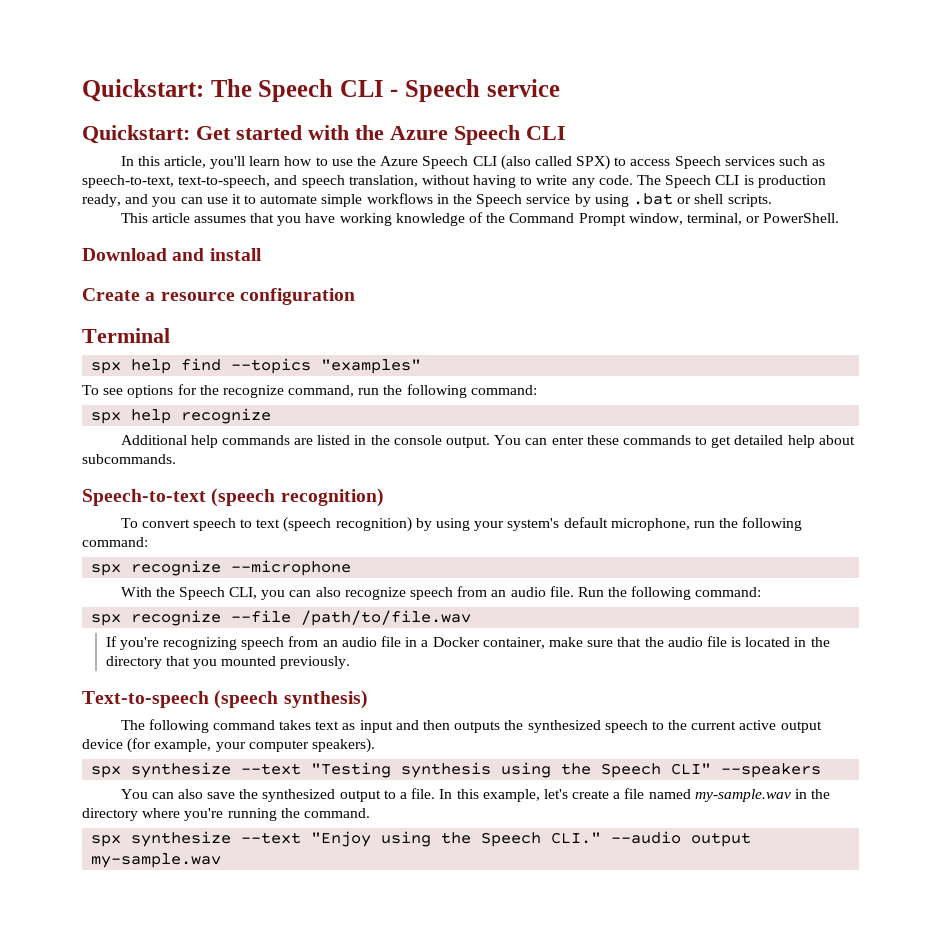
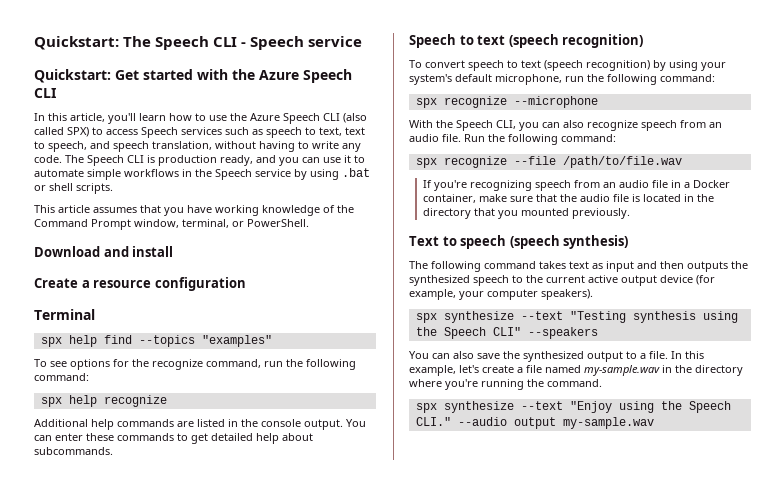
[82,175,271,188] speech-to-text, text-to-speech, -> [266,127,365,138] [34,141,87,152] speech to text, text to speech,
[82,489,206,506] Speech-to-text -> [409,34,506,48] Speech to text
[82,691,209,708] Text-to-speech -> [409,235,507,249] Text to speech

